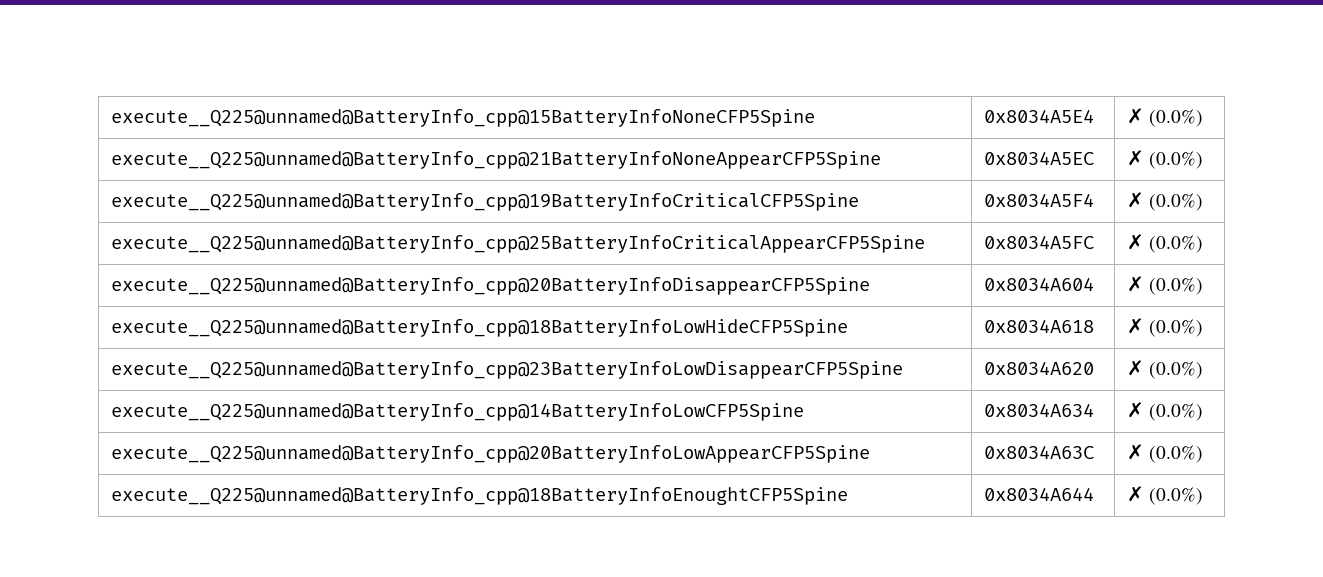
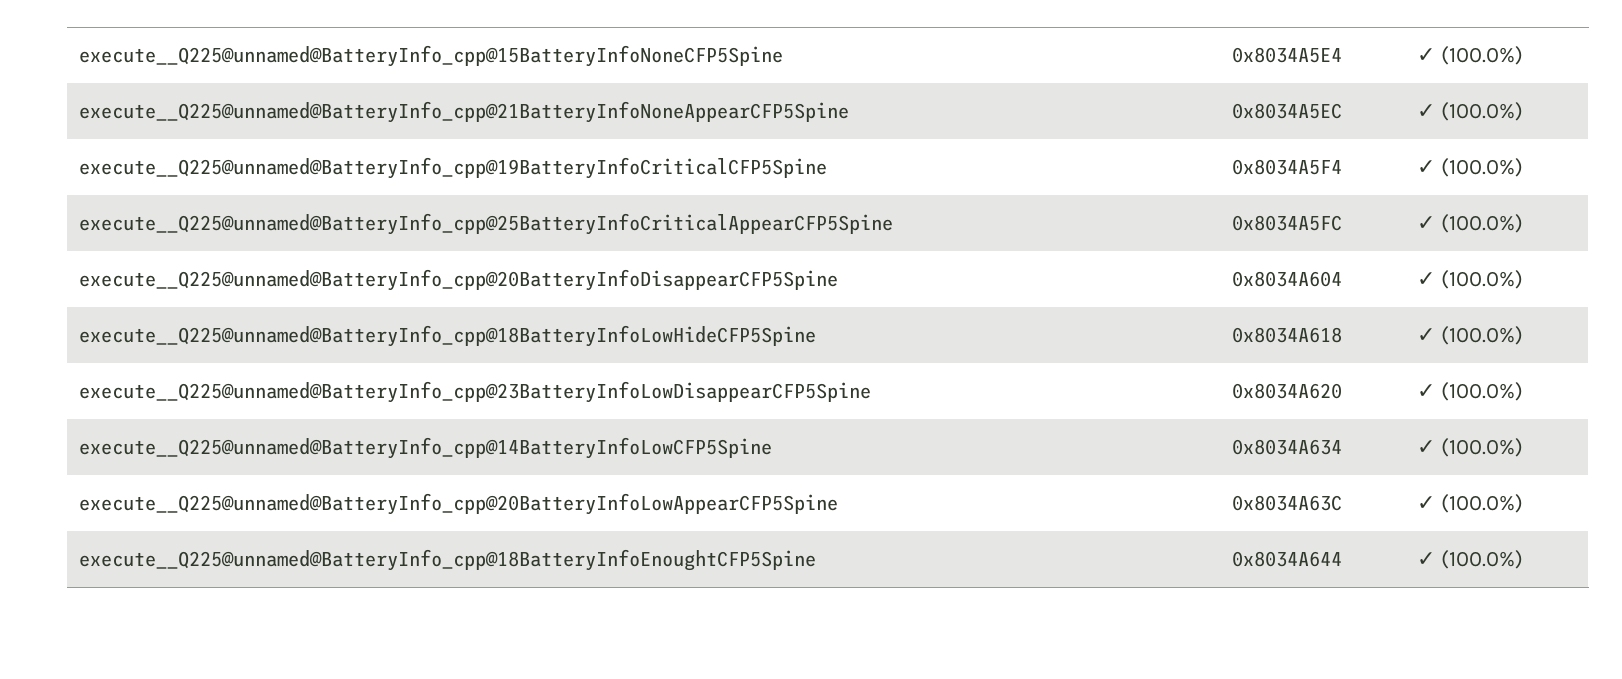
[1127,108,1204,127] ✗ (0.0%) -> [1416,46,1523,65] ✓ (100.0%)
[1127,150,1204,169] ✗ (0.0%) -> [1416,102,1523,121] ✓ (100.0%)
[1127,192,1204,211] ✗ (0.0%) -> [1416,158,1523,177] ✓ (100.0%)
[1127,234,1204,253] ✗ (0.0%) -> [1416,214,1523,233] ✓ (100.0%)
[1127,276,1204,295] ✗ (0.0%) -> [1416,270,1523,289] ✓ (100.0%)
[1127,318,1204,337] ✗ (0.0%) -> [1416,326,1523,345] ✓ (100.0%)
[1127,360,1204,379] ✗ (0.0%) -> [1416,382,1523,401] ✓ (100.0%)
[1127,402,1204,421] ✗ (0.0%) -> [1416,438,1523,457] ✓ (100.0%)
[1127,444,1204,463] ✗ (0.0%) -> [1416,494,1523,513] ✓ (100.0%)
[1127,486,1204,505] ✗ (0.0%) -> [1416,550,1523,569] ✓ (100.0%)

